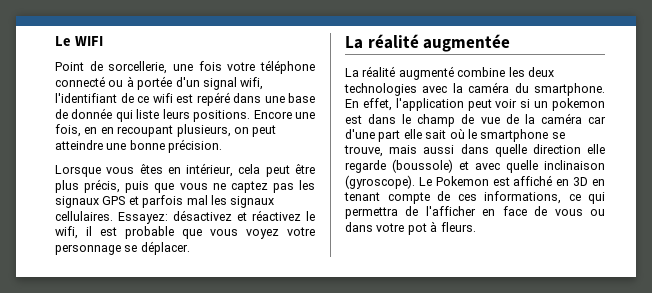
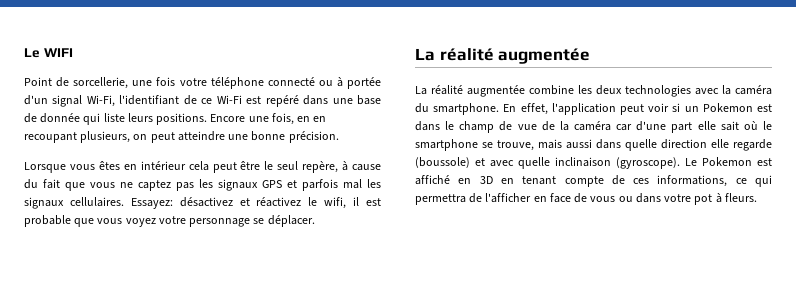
[240,77,264,90] wifi, -> [86,95,115,107] Wi-Fi,
[152,93,173,103] wifi -> [216,95,242,104] Wi-Fi
[186,163,234,177] intérieur, -> [140,161,186,170] intérieur
[55,179,150,193] plus précis, puis -> [264,161,382,173] [24,179,60,189] le seul repère, à cause du fait
[398,66,454,80] augmenté -> [467,85,525,97] augmentée
[552,98,605,111] pokemon -> [702,103,753,112] Pokemon

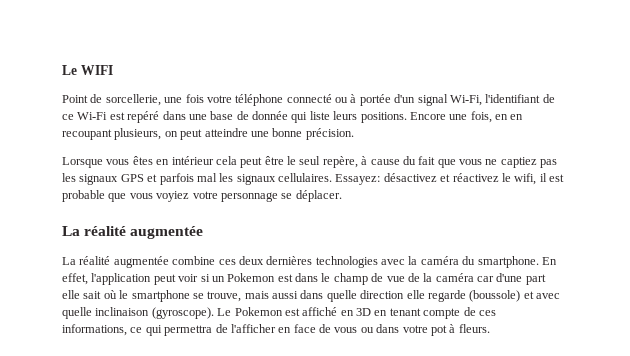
[138,180,171,191] captez -> [500,157,537,168] captiez
[125,218,156,227] voyez -> [156,191,190,202] voyiez
[578,85,622,95] les deux -> [218,256,313,265] ces deux dernières

